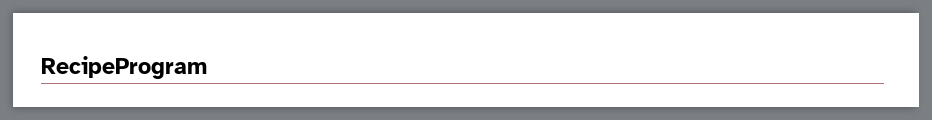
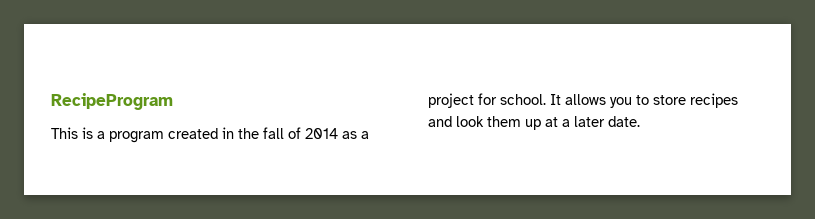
(207, 67) none -> [51,127,369,143] [428,93,738,108] [428,116,640,130] // This is a program created in the fall of 2014 as a project for school. It allows you to store recipes and look them up at a later date.

